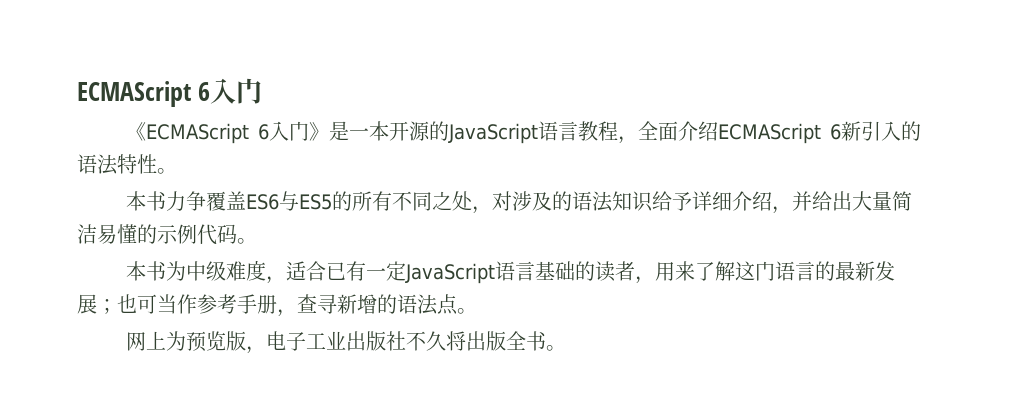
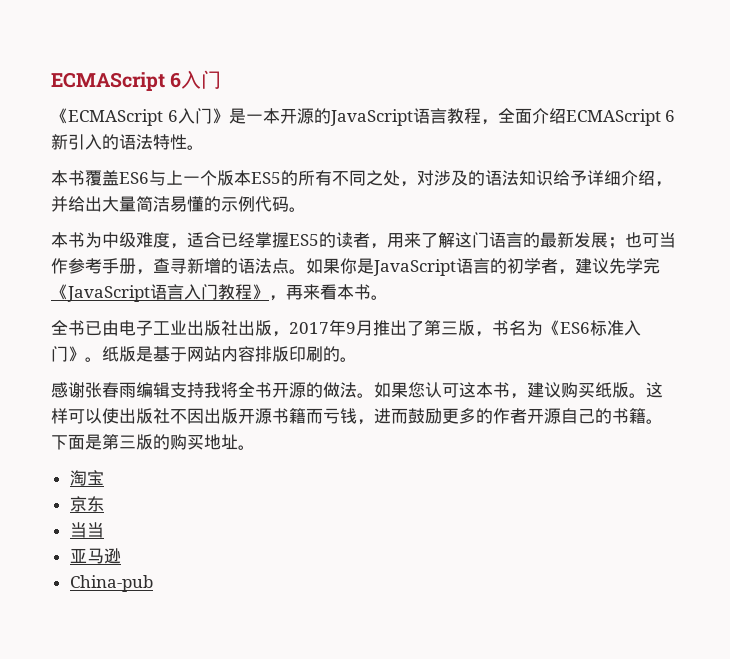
[166,191,207,211] 力争 -> (85, 178) none
(300, 201) none -> [166,170,251,186] 上一个版本
[346,261,576,284] 有一定JavaScript语言基础 -> [238,232,319,248] 经掌握ES5
[126,331,567,354] // 网上为预览版，电子工业出版社不久将出版全书。 -> [306,258,660,276] [51,284,388,302] [51,319,641,337] [51,346,357,362] [51,382,663,399] [51,408,663,425] [51,434,255,450] [69,470,104,486] [69,496,104,512] [69,522,104,538] [69,548,121,564] [69,575,153,592] 如果你是JavaScript语言的初学者，建议先学完《JavaScript语言入门教程》，再来看本书。 // 全书已由电子工业出版社出版，2017年9月推出了第三版，书名为《ES6标准入门》。纸版是基于网站内容排版印刷的。 // 感谢张春雨编辑支持我将全书开源的做法。如果您认可这本书，建议购买纸版。这样可以使出版社不因出版开源书籍而亏钱，进而鼓励更多的作者开源自己的书籍。下面是第三版的购买地址。 // 淘宝 // 京东 // 当当 // 亚马逊 // China-pub

